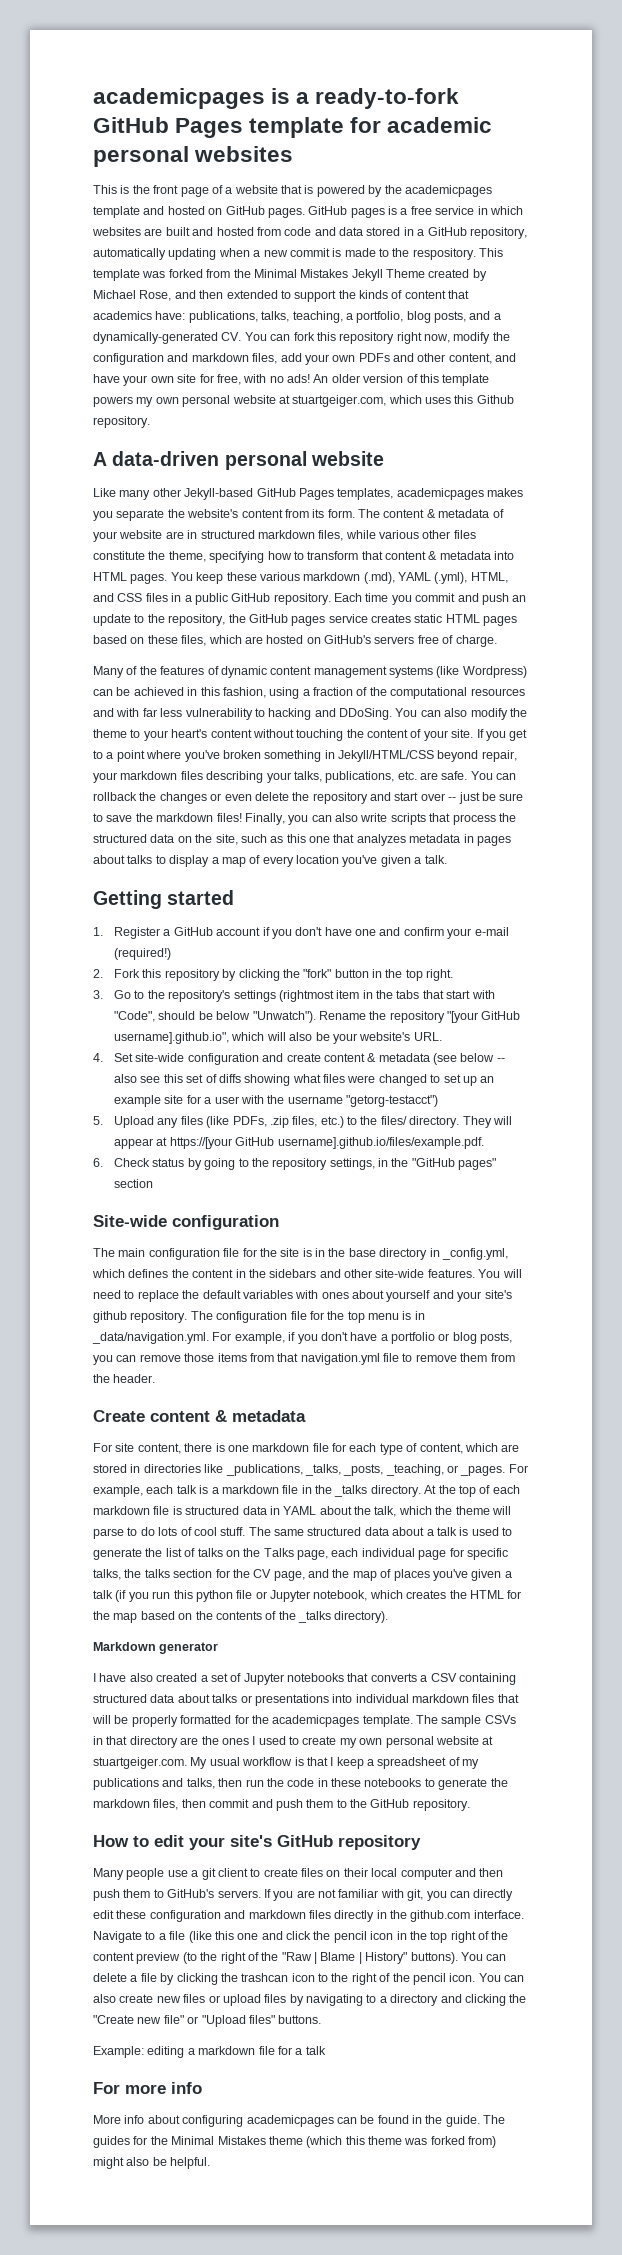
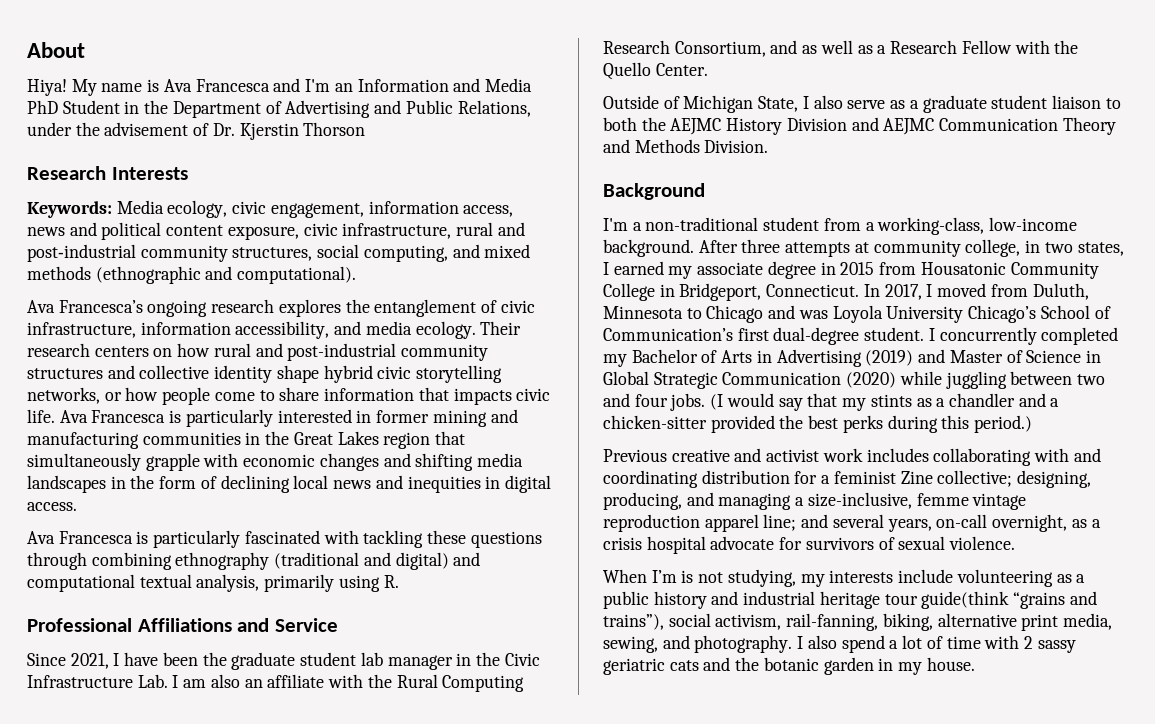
[93,88,460,109] [93,117,493,138] [93,146,294,167] [93,185,492,197] [93,206,523,218] [92,227,527,239] [93,248,504,260] [93,269,487,281] [93,290,470,302] [93,311,501,323] [93,332,510,344] [93,353,517,365] [93,374,490,386] [93,395,514,407] [93,416,150,428] [93,451,384,470] [93,488,523,500] [93,509,504,521] [93,530,476,542] [93,551,515,563] [93,572,508,584] [93,593,527,605] [93,614,518,626] [93,635,497,647] [93,666,527,678] [93,687,525,699] [93,708,527,720] [93,729,528,741] [93,750,517,762] [93,771,517,783] [93,792,524,804] [93,813,516,825] [93,834,511,846] [93,855,447,867] [93,890,235,909] [93,927,509,939] [114,948,172,960] [93,969,454,981] [93,990,495,1002] [114,1011,521,1023] [114,1032,442,1044] [93,1053,505,1065] [114,1074,495,1086] [114,1095,439,1107] [93,1116,512,1128] [114,1137,484,1149] [93,1158,497,1170] [114,1179,154,1188] [93,1215,279,1230] [93,1248,508,1260] [92,1269,522,1278] [93,1290,512,1302] [93,1311,425,1323] [92,1332,513,1344] [93,1353,515,1365] [93,1374,156,1383] [93,1410,306,1422] [93,1443,520,1455] [93,1464,528,1476] [93,1485,520,1497] [93,1506,511,1517] [93,1527,512,1539] [93,1548,508,1560] [93,1569,512,1581] [93,1590,522,1602] [93,1611,389,1623] [93,1642,219,1654] [93,1673,516,1685] [93,1694,519,1706] [92,1715,516,1727] [93,1736,494,1748] [93,1757,480,1769] [93,1778,508,1790] [93,1799,470,1811] [93,1835,421,1850] [93,1868,504,1880] [93,1889,514,1901] [93,1910,524,1922] [93,1931,509,1943] [93,1952,507,1964] [93,1973,524,1985] [93,1994,527,2006] [93,2015,322,2027] [93,2046,326,2058] [93,2082,202,2094] [93,2115,506,2127] [93,2136,497,2148] [93,2157,211,2169] academicpages is a ready-to-fork GitHub Pages template for academic personal websites // This is the front page of a website that is powered by the academicpages template and hosted on GitHub pages. GitHub pages is a free service in which websites are built and hosted from code and data stored in a GitHub repository, automatically updating when a new commit is made to the respository. This template was forked from the Minimal Mistakes Jekyll Theme created by Michael Rose, and then extended to support the kinds of content that academics have: publications, talks, teaching, a portfolio, blog posts, and a dynamically-generated CV. You can fork this repository right now, modify the configuration and markdown files, add your own PDFs and other content, and have your own site for free, with no ads! An older version of this template powers my own personal website at stuartgeiger.com, which uses this Github repository. // A data-driven personal website // Like many other Jekyll-based GitHub Pages templates, academicpages makes you separate the website's content from its form. The content & metadata of your website are in structured markdown files, while various other files constitute the theme, specifying how to transform that content & metadata into HTML pages. You keep these various markdown (.md), YAML (.yml), HTML, and CSS files in a public GitHub repository. Each time you commit and push an update to the repository, the GitHub pages service creates static HTML pages based on these files, which are hosted on GitHub's servers free of charge. // Many of the features of dynamic content management systems (like Wordpress) can be achieved in this fashion, using a fraction of the computational resources and with far less vulnerability to hacking and DDoSing. You can also modify the theme to your heart's content without touching the content of your site. If you get to a point where you've broken something in Jekyll/HTML/CSS beyond repair, your markdown files describing your talks, publications, etc. are safe. You can rollback the changes or even delete the repository and start over -- just be sure to save the markdown files! Finally, you can also write scripts that process the structured data on the site, such as this one that analyzes metadata in pages about talks to display a map of every location you've given a talk. // Getting started // 1. Register a GitHub account if you don't have one and confirm your e-mail (required!) // 2. Fork this repository by clicking the "fork" button in the top right. // 3. Go to the repository's settings (rightmost item in the tabs that start with "Code", should be below "Unwatch"). Rename the repository "[your GitHub username].github.io", which will also be your website's URL. // 4. Set site-wide configuration and create content & metadata (see below -- also see this set of diffs showing what files were changed to set up an example site for a user with the username "getorg-testacct") // 5. Upload any files (like PDFs, .zip files, etc.) to the files/ directory. They will appear at https://[your GitHub username].github.io/files/example.pdf. // 6. Check status by going to the repository settings, in the "GitHub pages" section // Site-wide configuration // The main configuration file for the site is in the base directory in _config.yml, which defines the content in the sidebars and other site-wide features. You will need to replace the default variables with ones about yourself and your site's github repository. The configuration file for the top menu is in _data/navigation.yml. For example, if you don't have a portfolio or blog posts, you can remove those items from that navigation.yml file to remove them from the header. // Create content & metadata // For site content, there is one markdown file for each type of content, which are stored in directories like _publications, _talks, _posts, _teaching, or _pages. For example, each talk is a markdown file in the _talks directory. At the top of each markdown file is structured data in YAML about the talk, which the theme will parse to do lots of cool stuff. The same structured data about a talk is used to generate the list of talks on the Talks page, each individual page for specific talks, the talks section for the CV page, and the map of places you've given a talk (if you run this python file or Jupyter notebook, which creates the HTML for the map based on the contents of the _talks directory). // Markdown generator // I have also created a set of Jupyter notebooks that converts a CSV containing structured data about talks or presentations into individual markdown files that will be properly formatted for the academicpages template. The sample CSVs in that directory are the ones I used to create my own personal website at stuartgeiger.com. My usual workflow is that I keep a spreadsheet of my publications and talks, then run the code in these notebooks to generate the markdown files, then commit and push them to the GitHub repository. // How to edit your site's GitHub repository // Many people use a git client to create files on their local computer and then push them to GitHub's servers. If you are not familiar with git, you can directly edit these configuration and markdown files directly in the github.com interface. Navigate to a file (like this one and click the pencil icon in the top right of the content preview (to the right of the "Raw | Blame | History" buttons). You can delete a file by clicking the trashcan icon to the right of the pencil icon. You can also create new files or upload files by navigating to a directory and clicking the "Create new file" or "Upload files" buttons. // Example: editing a markdown file for a talk // For more info // More info about configuring academicpages can be found in the guide. The guides for the Minimal Mistakes theme (which this theme was forked from) might also be helpful. -> [27,42,85,58] [27,78,532,96] [27,100,531,118] [27,122,366,140] [27,166,188,180] [27,200,514,218] [27,222,525,240] [27,244,531,262] [27,266,357,284] [27,299,535,317] [27,321,522,339] [27,343,489,361] [27,365,503,383] [27,387,551,405] [27,409,518,427] [27,431,466,449] [27,453,524,471] [27,475,551,493] [27,502,77,511] [27,530,542,548] [27,552,481,570] [27,574,399,592] [27,618,339,632] [27,652,540,670] [27,674,525,692] [603,40,1079,57] [603,62,708,80] [603,95,1121,113] [603,117,1116,135] [603,139,769,153] [603,183,705,200] [603,217,1078,235] [603,239,1124,257] [603,261,1099,279] [603,283,1089,301] [603,305,1111,323] [603,327,1119,345] [603,349,1101,367] [603,371,1106,389] [603,393,1060,411] [603,415,1033,433] [603,448,1101,466] [603,470,1092,488] [603,492,1027,510] [603,514,1101,532] [603,536,1016,554] [603,569,1086,587] [603,591,1097,609] [603,613,1113,631] [603,635,1076,653] [603,657,975,675] About // Hiya! My name is Ava Francesca and I'm an Information and Media PhD Student in the Department of Advertising and Public Relations, under the advisement of Dr. Kjerstin Thorson // Research Interests // Keywords: Media ecology, civic engagement, information access, news and political content exposure, civic infrastructure, rural and post‑industrial community structures, social computing, and mixed methods (ethnographic and computational). // Ava Francesca’s ongoing research explores the entanglement of civic infrastructure, information accessibility, and media ecology. Their research centers on how rural and post-industrial community structures and collective identity shape hybrid civic storytelling networks, or how people come to share information that impacts civic life. Ava Francesca is particularly interested in former mining and manufacturing communities in the Great Lakes region that simultaneously grapple with economic changes and shifting media landscapes in the form of declining local news and inequities in digital access. // Ava Francesca is particularly fascinated with tackling these questions through combining ethnography (traditional and digital) and computational textual analysis, primarily using R. // Professional Affiliations and Service // Since 2021, I have been the graduate student lab manager in the Civic Infrastructure Lab. I am also an affiliate with the Rural Computing Research Consortium, and as well as a Research Fellow with the Quello Center. // Outside of Michigan State, I also serve as a graduate student liaison to both the AEJMC History Division and AEJMC Communication Theory and Methods Division. // Background // I'm a non-traditional student from a working-class, low-income background. After three attempts at community college, in two states, I earned my associate degree in 2015 from Housatonic Community College in Bridgeport, Connecticut. In 2017, I moved from Duluth, Minnesota to Chicago and was Loyola University Chicago’s School of Communication’s first dual-degree student. I concurrently completed my Bachelor of Arts in Advertising (2019) and Master of Science in Global Strategic Communication (2020) while juggling between two and four jobs. (I would say that my stints as a chandler and a chicken-sitter provided the best perks during this period.) // Previous creative and activist work includes collaborating with and coordinating distribution for a feminist Zine collective; designing, producing, and managing a size-inclusive, femme vintage reproduction apparel line; and several years, on-call overnight, as a crisis hospital advocate for survivors of sexual violence. // When I’m is not studying, my interests include volunteering as a public history and industrial heritage tour guide(think “grains and trains”), social activism, rail-fanning, biking, alternative print media, sewing, and photography. I also spend a lot of time with 2 sassy geriatric cats and the botanic garden in my house.

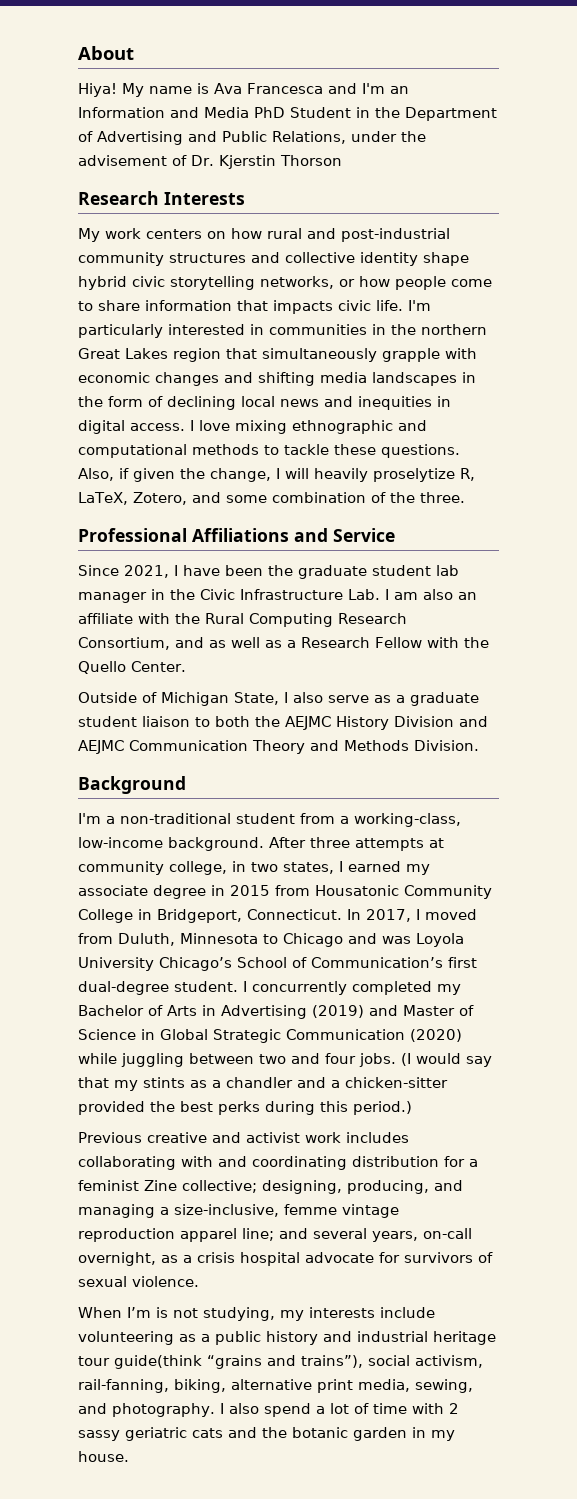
[27,200,514,218] [27,222,525,240] [27,244,531,262] [27,266,357,284] [27,299,535,317] [27,321,522,339] [27,343,90,357] Keywords: Media ecology, civic engagement, information access, news and political content exposure, civic infrastructure, rural and post‑industrial community structures, social computing, and mixed methods (ethnographic and computational). // Ava Francesca’s ongoing research explores the entanglement of civic infrastructure, information accessibility, and media ecology. Their research -> [78,228,141,242] My work
[59,409,518,427] [27,432,139,449] Ava Francesca is particularly interested in former mining and manufacturing -> [408,300,431,311] [78,324,264,338] I'm particularly interested in
(290, 438) none -> [421,324,487,335] northern
[27,530,542,548] [27,552,481,570] [27,574,399,592] // Ava Francesca is particularly fascinated with tackling these questions through combining ethnography (traditional and digital) and computational textual analysis, primarily using R. -> [190,420,427,434] [78,444,460,458] [78,468,475,482] [78,492,465,505] I love mixing ethnographic and computational methods to tackle these questions. Also, if given the change, I will heavily proselytize R, LaTeX, Zotero, and some combination of the three.

